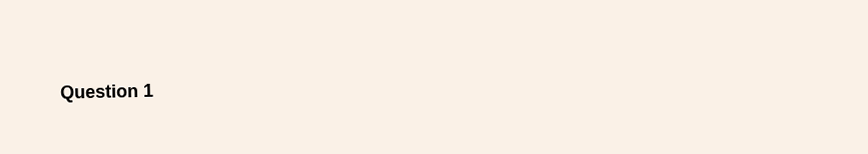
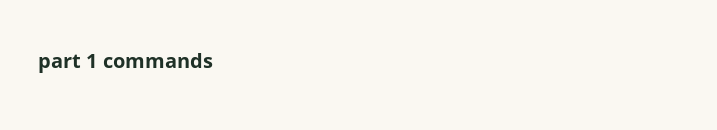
[60,83,154,103] Question 1 -> [38,53,213,73] part 1 commands

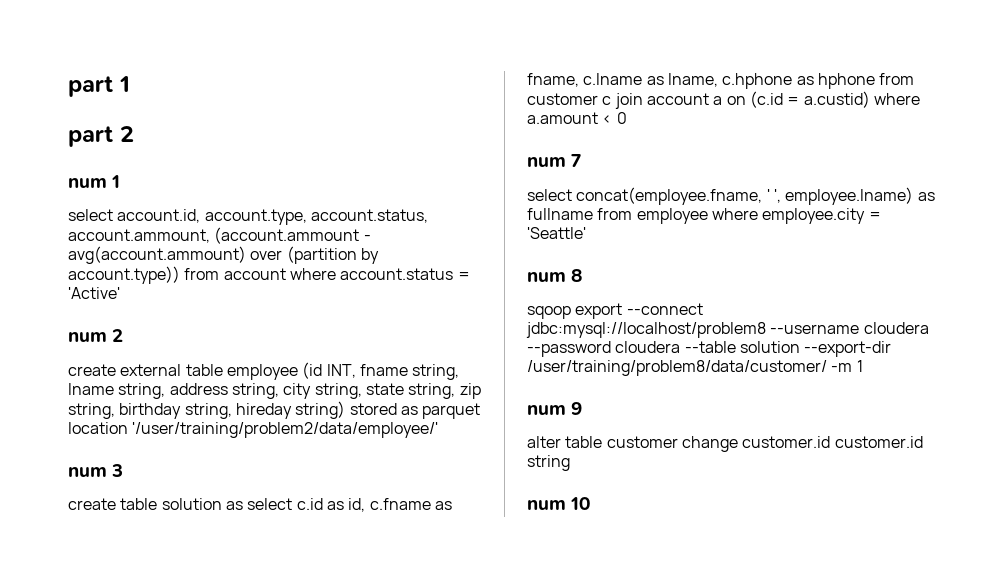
[102,53,213,68] commands -> [68,126,134,147] [68,175,121,188] [68,209,428,225] [68,227,371,244] [68,246,379,264] [68,266,470,284] [68,287,120,299] [68,329,124,342] [68,362,460,380] [68,383,481,399] [68,401,481,419] [68,422,439,438] [68,464,124,477] [68,498,452,512] [527,73,915,89] [527,91,920,109] [527,112,627,124] [527,154,582,167] [527,187,935,205] [527,208,881,224] [527,227,586,239] [527,269,583,282] [527,303,703,319] [526,322,929,338] [527,341,892,357] [527,360,863,376] [527,402,583,415] [527,436,923,452] [527,455,570,471] [527,497,591,510] // part 2 // num 1 // select account.id, account.type, account.status, account.ammount, (account.ammount - avg(account.ammount) over (partition by account.type)) from account where account.status = 'Active' // num 2 // create external table employee (id INT, fname string, lname string, address string, city string, state string, zip string, birthday string, hireday string) stored as parquet location '/user/training/problem2/data/employee/' // num 3 // create table solution as select c.id as id, c.fname as fname, c.lname as lname, c.hphone as hphone from customer c join account a on (c.id = a.custid) where a.amount < 0 // num 7 // select concat(employee.fname, ' ', employee.lname) as fullname from employee where employee.city = 'Seattle' // num 8 // sqoop export --connect jdbc:mysql://localhost/problem8 --username cloudera --password cloudera --table solution --export-dir /user/training/problem8/data/customer/ -m 1 // num 9 // alter table customer change customer.id customer.id string // num 10

